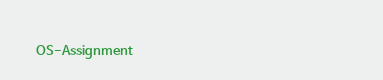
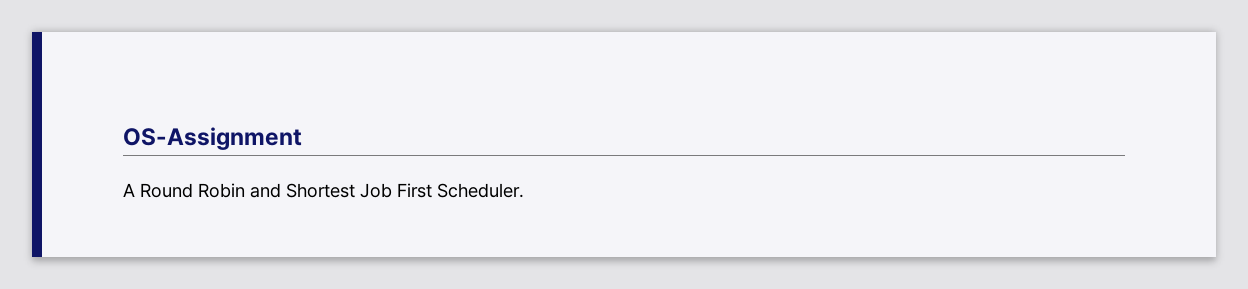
(133, 52) none -> [123,183,524,198] // A Round Robin and Shortest Job First Scheduler.

